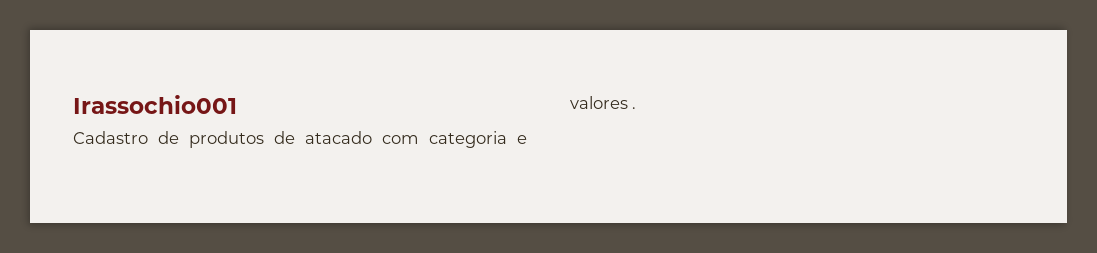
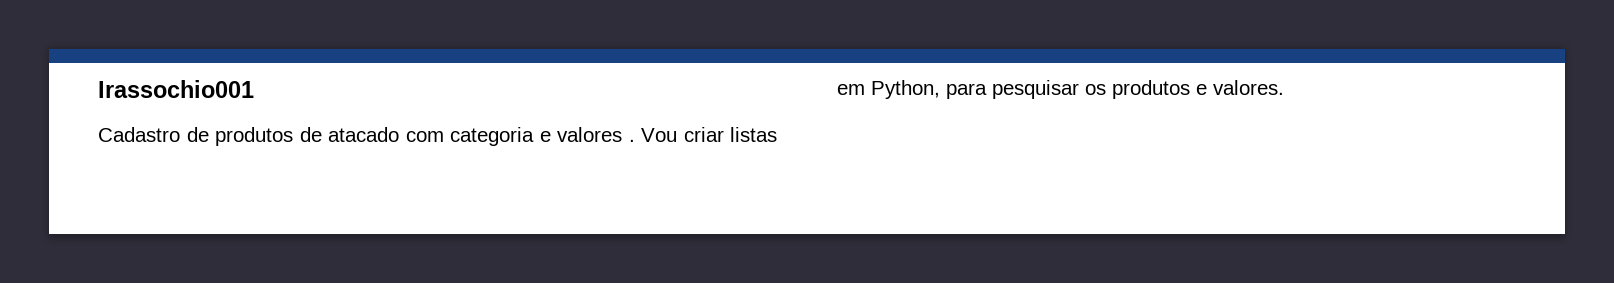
(637, 108) none -> [641,127,777,142] [837,80,1284,99] Vou criar listas em Python, para pesquisar os produtos e valores.

